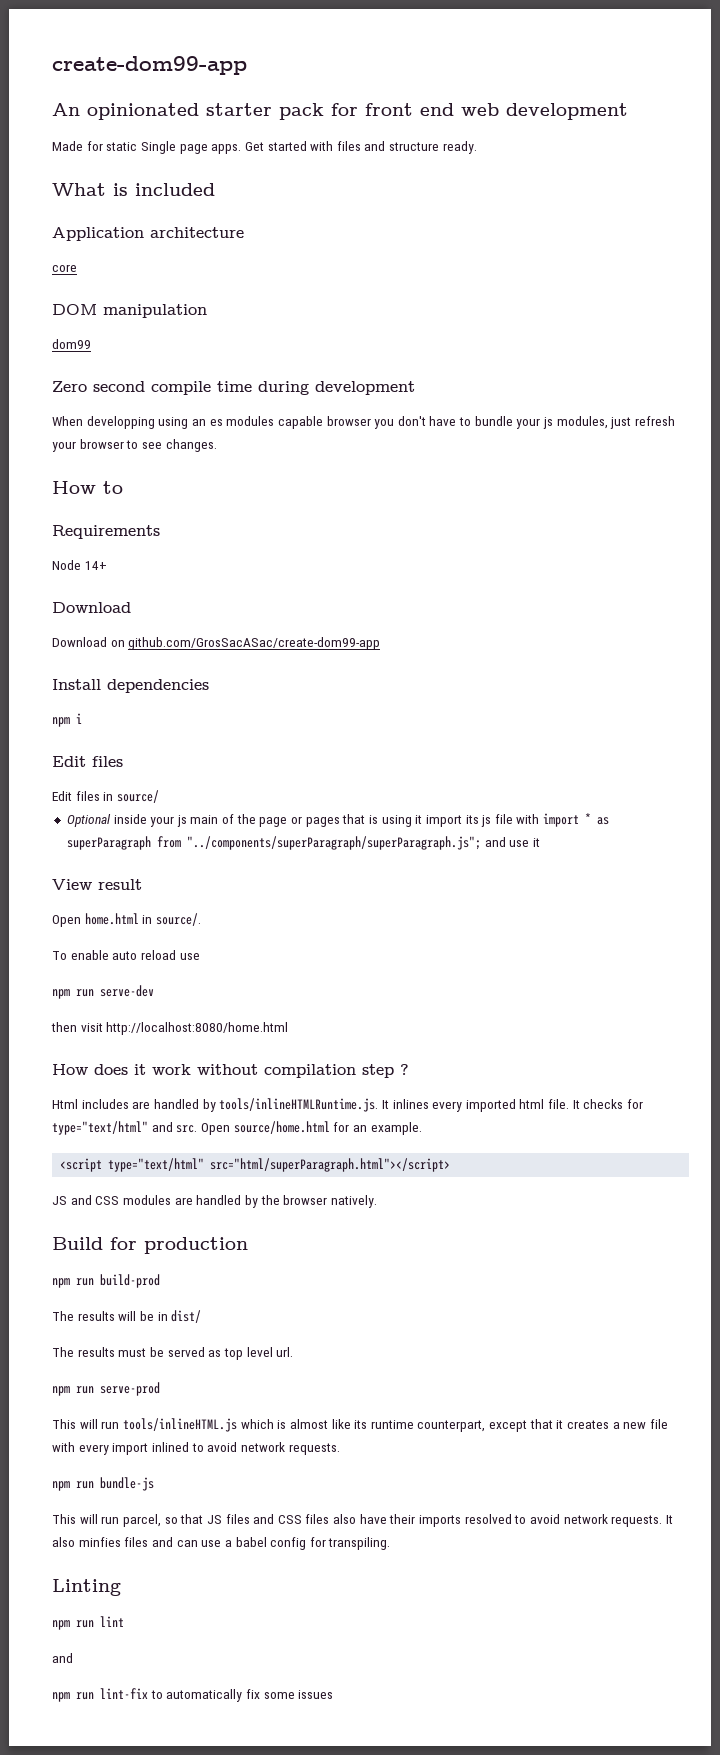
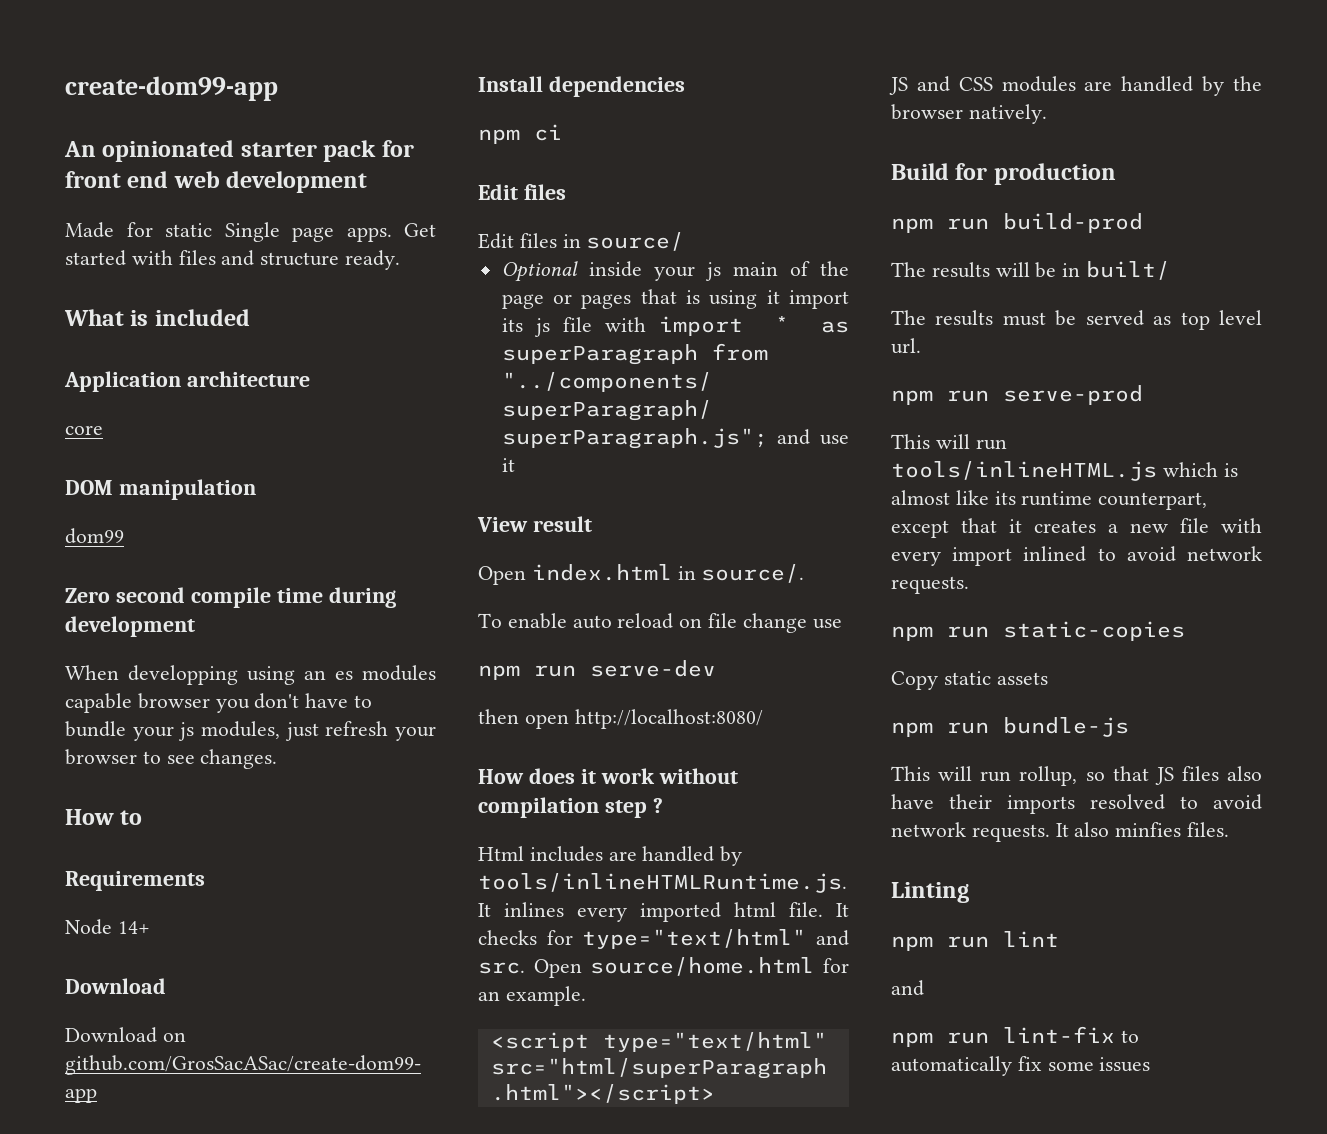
[76,713,82,724] i -> [534,124,562,141] ci
[84,913,139,925] home.html -> [531,564,672,581] index.html
(176, 955) none -> [679,613,807,633] on file change
[80,1022,289,1035] visit http://localhost:8080/home.html -> [524,709,763,729] open http://localhost:8080/
[171,1310,202,1323] dist/ -> [1086,261,1171,280] built/
(340, 1449) none -> [891,621,1185,641] [891,671,1048,690] // npm run static-copies // Copy static assets
[122,1514,161,1527] parcel, -> [1019,766,1078,786] rollup,
[253,1514,330,1524] and CSS files -> (1219, 773) none
[124,1537,391,1550] files and can use a babel config for transpiling. -> [1187,822,1230,837] files.

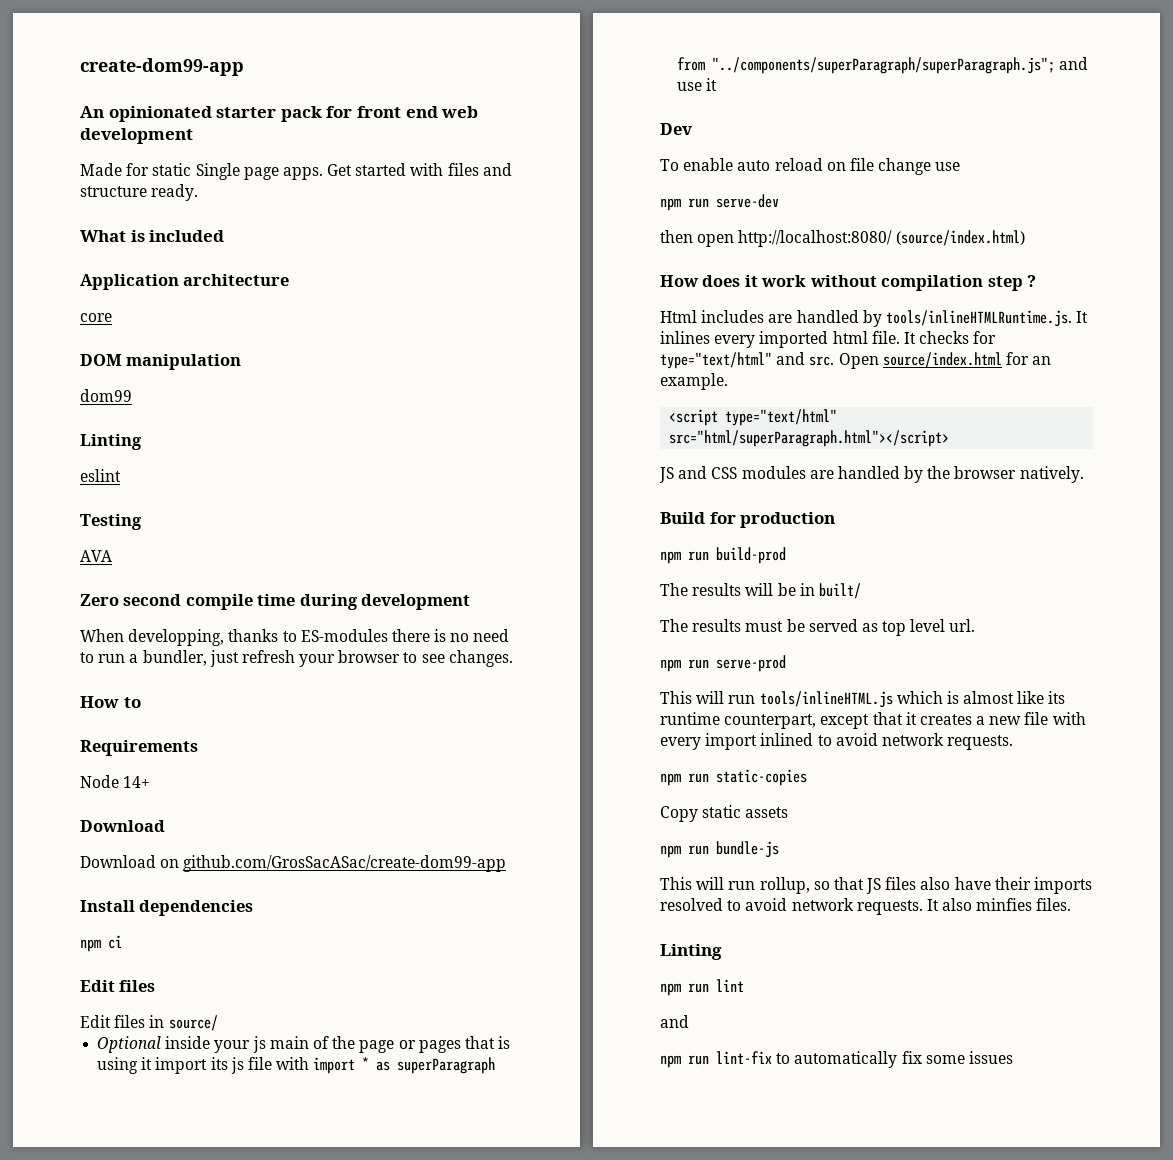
(124, 536) none -> [80,434,142,450] [80,469,121,482] [80,514,142,530] [80,550,112,562] // Linting // eslint // Testing // AVA
[128,665,436,685] [65,693,373,713] [65,721,280,741] developping using an es modules capable browser you don't have to bundle your js modules, -> [128,629,510,646] [80,650,207,666] developping, thanks to ES-modules there is no need to run a bundler,
[477,516,592,532] [478,564,805,585] View result // Open index.html in source/. -> [660,123,692,135] Dev
(763, 719) none -> [895,230,1025,246] (source/index.html)
[590,957,815,976] source/home.html -> [882,352,1002,368] source/index.html

